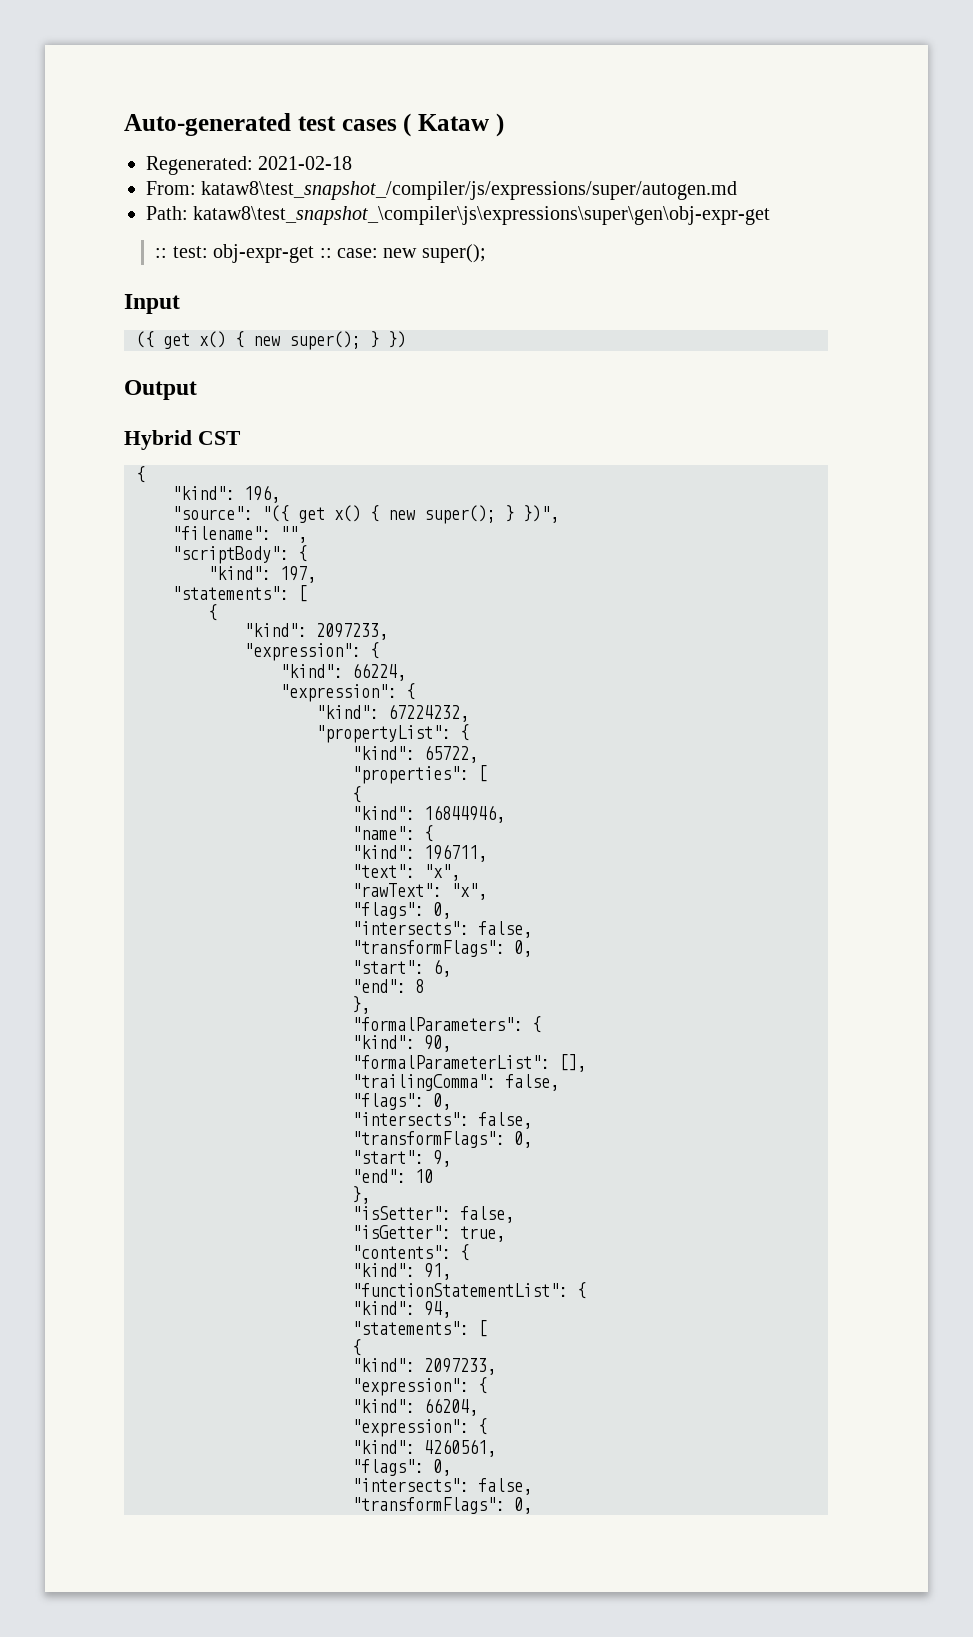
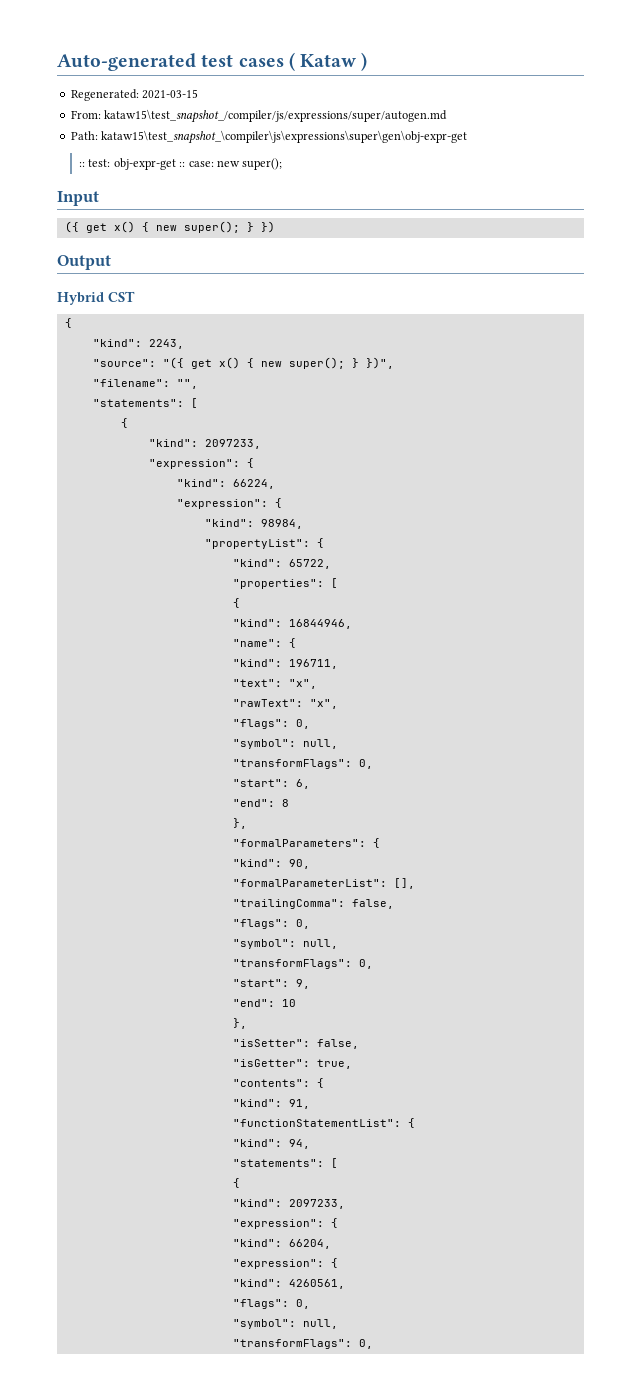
[258,156,353,170] 2021-02-18 -> [142,89,199,99] 2021-03-15
[201,181,738,200] kataw8\test_snapshot_/compiler/js/expressions/super/autogen.md -> [104,109,448,123] kataw15\test_snapshot_/compiler/js/expressions/super/autogen.md
[193,206,771,225] kataw8\test_snapshot_\compiler\js\expressions\super\gen\obj-expr-get -> [101,130,468,144] kataw15\test_snapshot_\compiler\js\expressions\super\gen\obj-expr-get
[244,485,280,503] 196, -> [148,339,184,349] 2243,
[172,545,307,564] [208,566,316,583] // "scriptBody": { // "kind": 197, -> (198, 384) none
[388,704,469,722] 67224232, -> [260,519,303,529] 98984,
[352,921,532,938] "intersects": false, -> [232,739,338,749] "symbol": null,
[352,1112,532,1129] "intersects": false, -> [232,939,338,949] "symbol": null,
[352,1478,532,1495] "intersects": false, -> [232,1319,338,1329] "symbol": null,

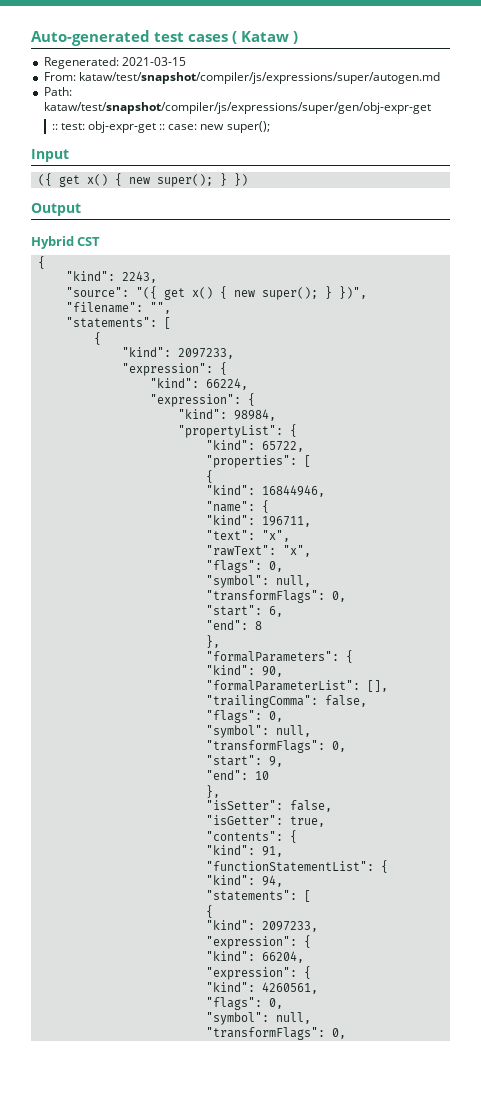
[104,109,448,123] kataw15\test_snapshot_/compiler/js/expressions/super/autogen.md -> [78,72,440,84] kataw/test/snapshot/compiler/js/expressions/super/autogen.md
[101,130,468,144] kataw15\test_snapshot_\compiler\js\expressions\super\gen\obj-expr-get -> [43,102,431,114] kataw/test/snapshot/compiler/js/expressions/super/gen/obj-expr-get

